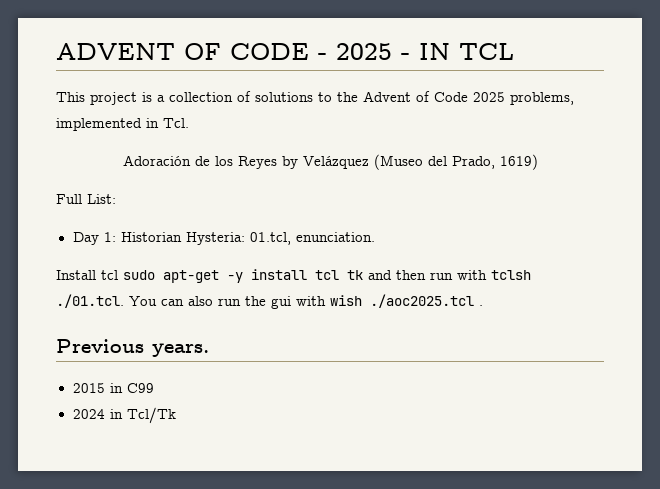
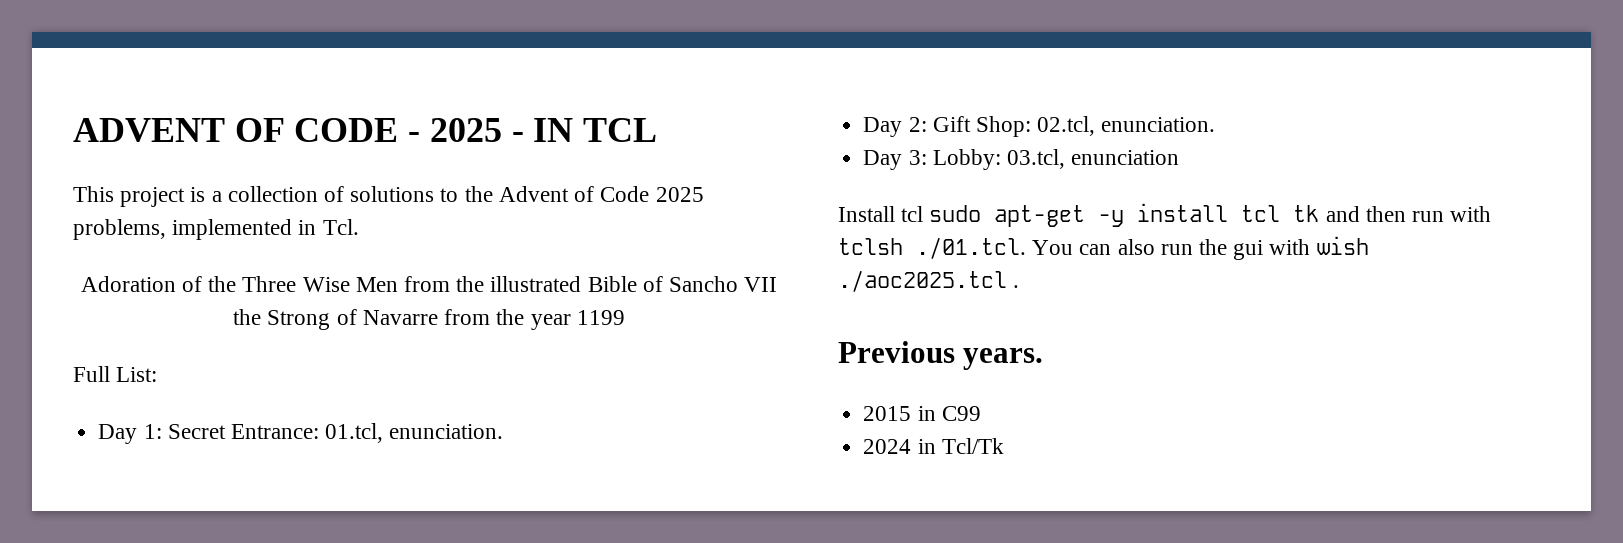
[122,154,538,170] Adoración de los Reyes by Velázquez (Museo del Prado, 1619) -> [80,276,778,292] [233,309,625,330] Adoration of the Three Wise Men from the illustrated Bible of Sancho VII the Strong of Navarre from the year 1199
[120,232,245,245] Historian Hysteria: -> [167,424,319,439] Secret Entrance:
(375, 237) none -> [863,116,1216,137] [863,149,1180,170] // Day 2: Gift Shop: 02.tcl, enunciation. // Day 3: Lobby: 03.tcl, enunciation

